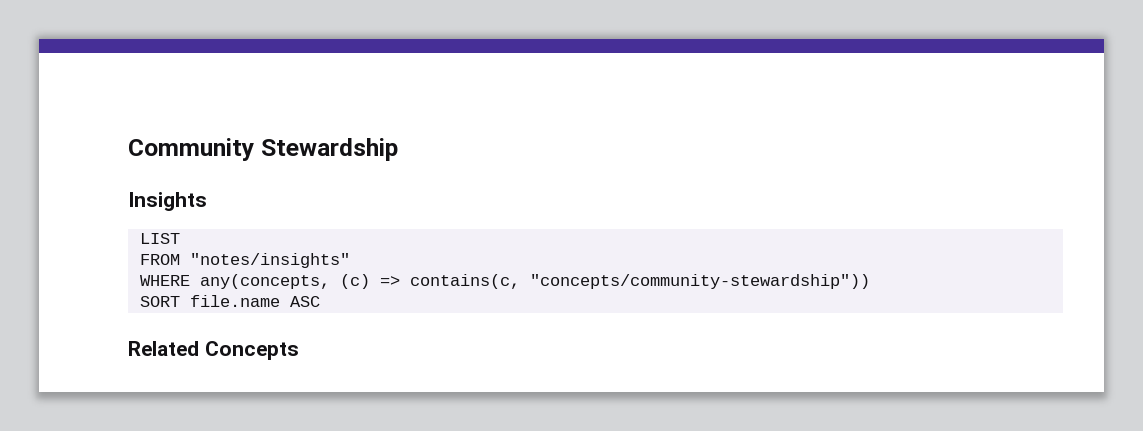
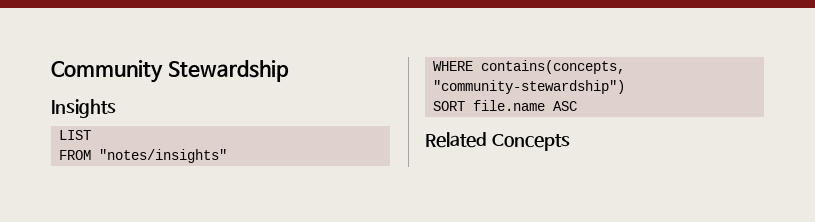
[199,274,870,289] any(concepts, (c) => contains(c, "concepts/community-stewardship")) -> [480,60,625,74] [432,80,625,94] contains(concepts, "community-stewardship")

